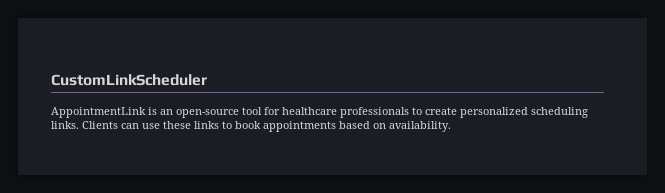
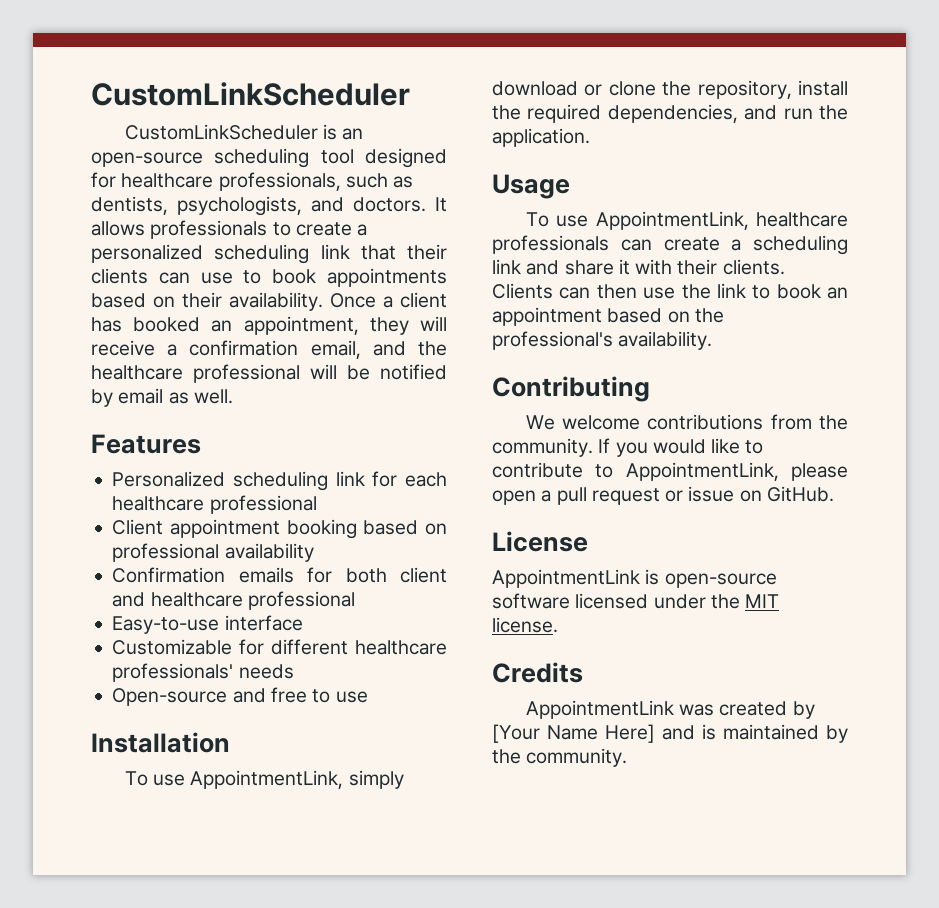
[51,107,146,118] AppointmentLink -> [124,124,318,140] CustomLinkScheduler
[242,107,337,115] tool for healthcare -> [214,148,447,168] [91,172,414,191] [91,196,447,216] [91,221,145,236] scheduling tool designed for healthcare professionals, such as dentists, psychologists, and doctors. It allows
(457, 111) none -> [357,224,368,236] a
[51,121,219,129] links. Clients can use these links -> [320,244,447,260] [91,268,233,284] link that their clients can use
[389,121,451,132] availability. -> [182,292,447,311] [91,316,447,335] [91,340,447,359] [91,364,447,383] [91,388,233,407] [91,434,201,454] [112,471,447,491] [112,495,317,514] [112,519,447,539] [112,543,314,562] [112,567,447,583] [112,591,355,610] [112,615,303,634] [112,639,447,655] [112,663,294,682] [112,687,368,706] [91,732,230,753] [124,770,404,789] [492,80,848,99] [492,104,848,123] [492,128,590,147] [492,174,570,199] [525,211,848,230] [492,235,848,255] [492,259,785,275] [492,283,848,299] [492,307,724,326] [492,331,713,350] [492,376,650,402] [525,414,848,430] [492,438,764,457] [492,462,848,481] [492,486,834,505] [492,531,588,552] [492,569,777,588] [492,593,780,609] [492,617,558,633] [492,662,583,683] [525,700,815,719] [492,724,848,743] [492,748,628,767] their availability. Once a client has booked an appointment, they will receive a confirmation email, and the healthcare professional will be notified by email as well. // Features // Personalized scheduling link for each healthcare professional // Client appointment booking based on professional availability // Confirmation emails for both client and healthcare professional // Easy-to-use interface // Customizable for different healthcare professionals' needs // Open-source and free to use // Installation // To use AppointmentLink, simply download or clone the repository, install the required dependencies, and run the application. // Usage // To use AppointmentLink, healthcare professionals can create a scheduling link and share it with their clients. Clients can then use the link to book an appointment based on the professional's availability. // Contributing // We welcome contributions from the community. If you would like to contribute to AppointmentLink, please open a pull request or issue on GitHub. // License // AppointmentLink is open-source software licensed under the MIT license. // Credits // AppointmentLink was created by [Your Name Here] and is maintained by the community.

